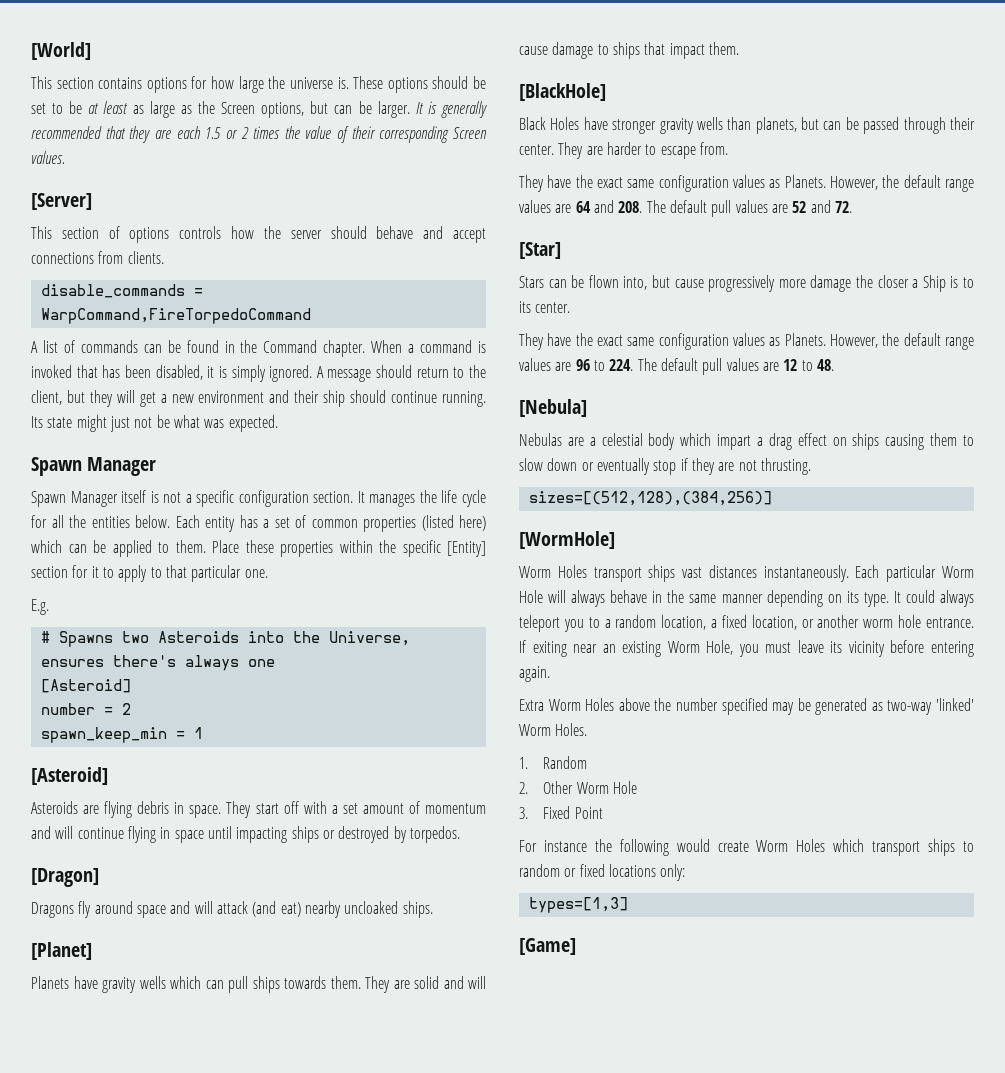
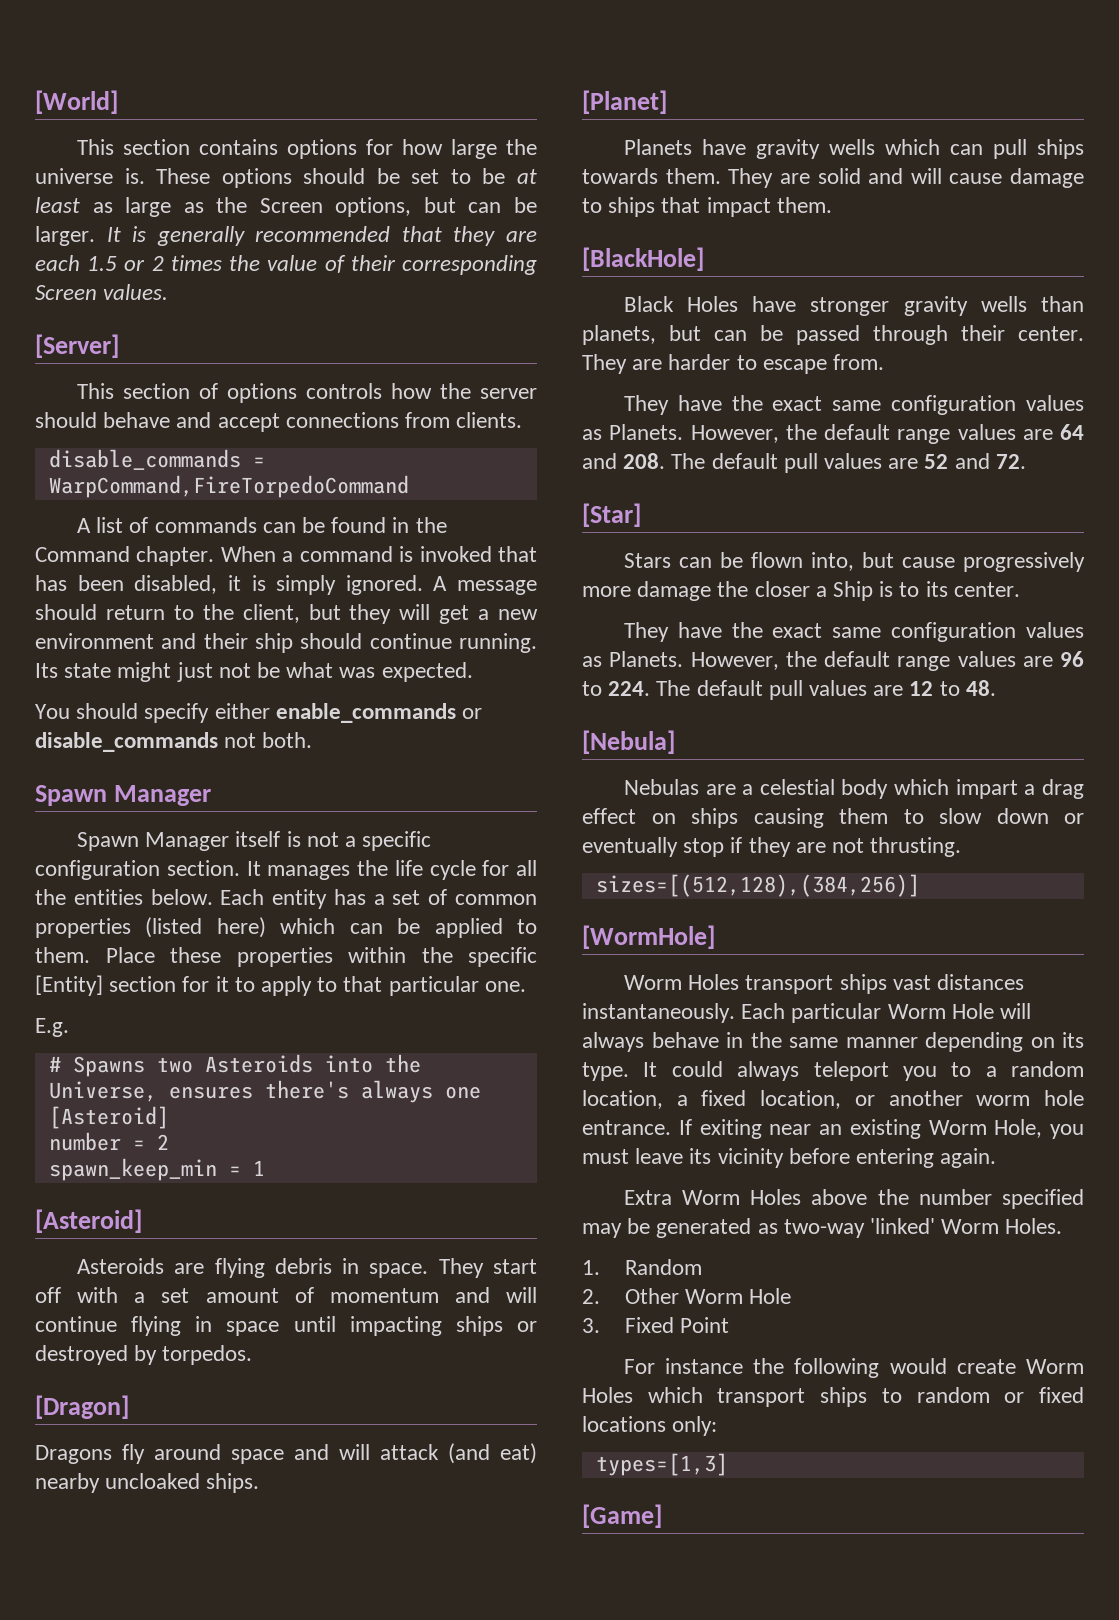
(278, 423) none -> [35,703,483,723] [35,732,313,752] // You should specify either enable_commands or disable_commands not both.

